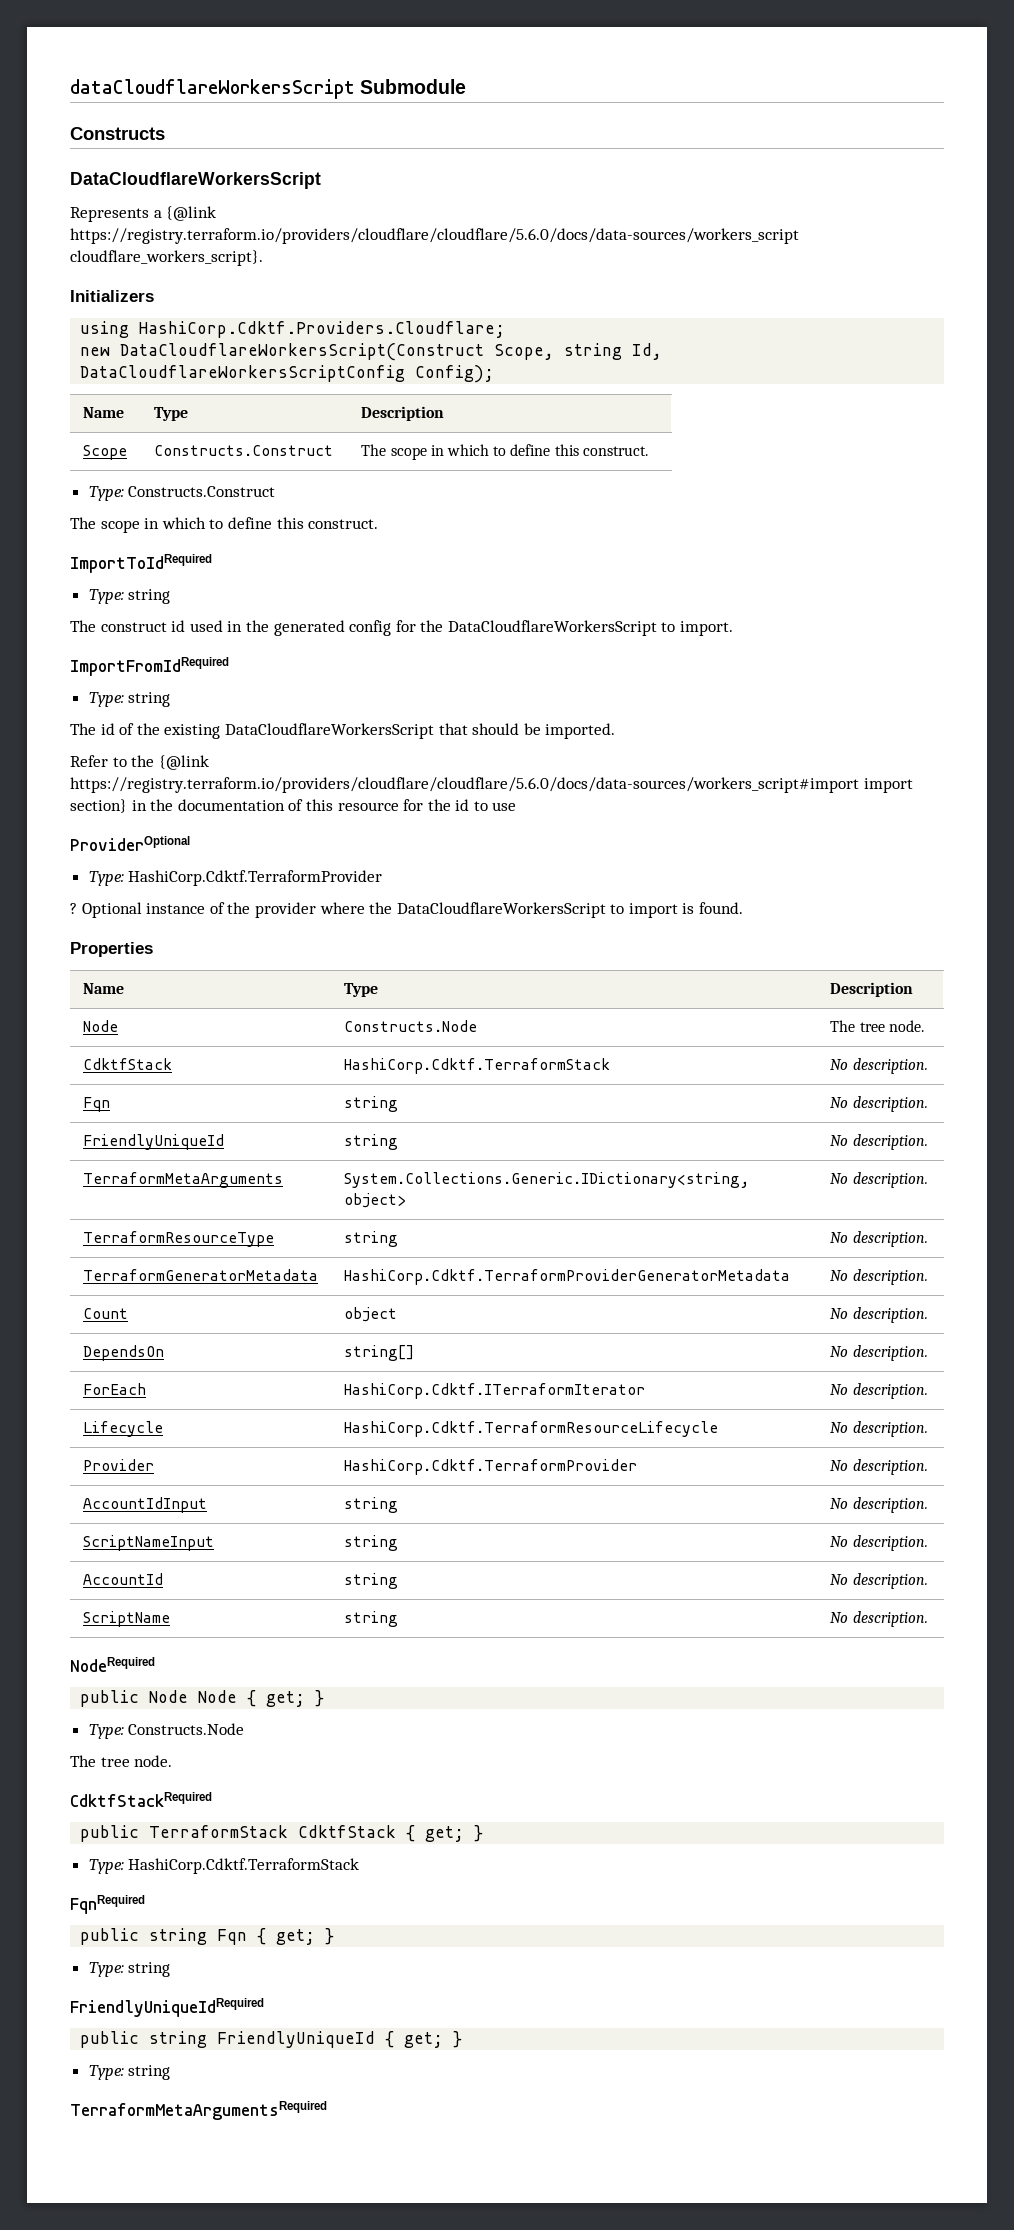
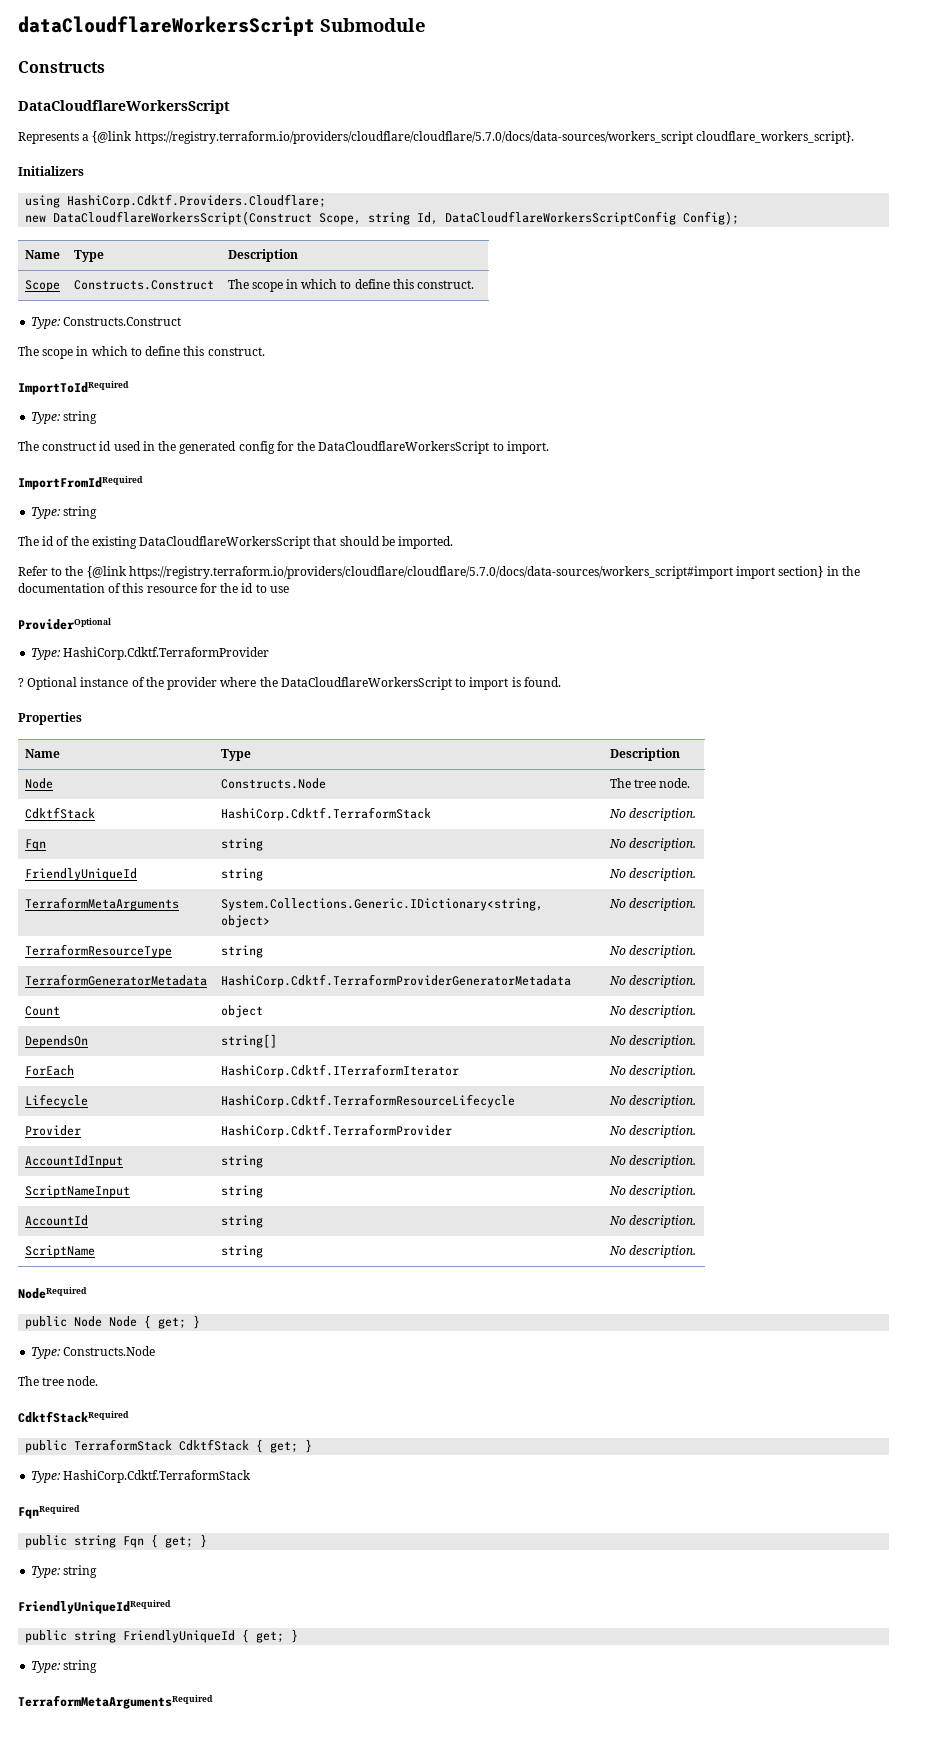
[70,228,799,244] https://registry.terraform.io/providers/cloudflare/cloudflare/5.6.0/docs/data-sources/workers_script -> [134,131,693,144] https://registry.terraform.io/providers/cloudflare/cloudflare/5.7.0/docs/data-sources/workers_script
[70,777,859,793] https://registry.terraform.io/providers/cloudflare/cloudflare/5.6.0/docs/data-sources/workers_script#import -> [128,566,733,579] https://registry.terraform.io/providers/cloudflare/cloudflare/5.7.0/docs/data-sources/workers_script#import

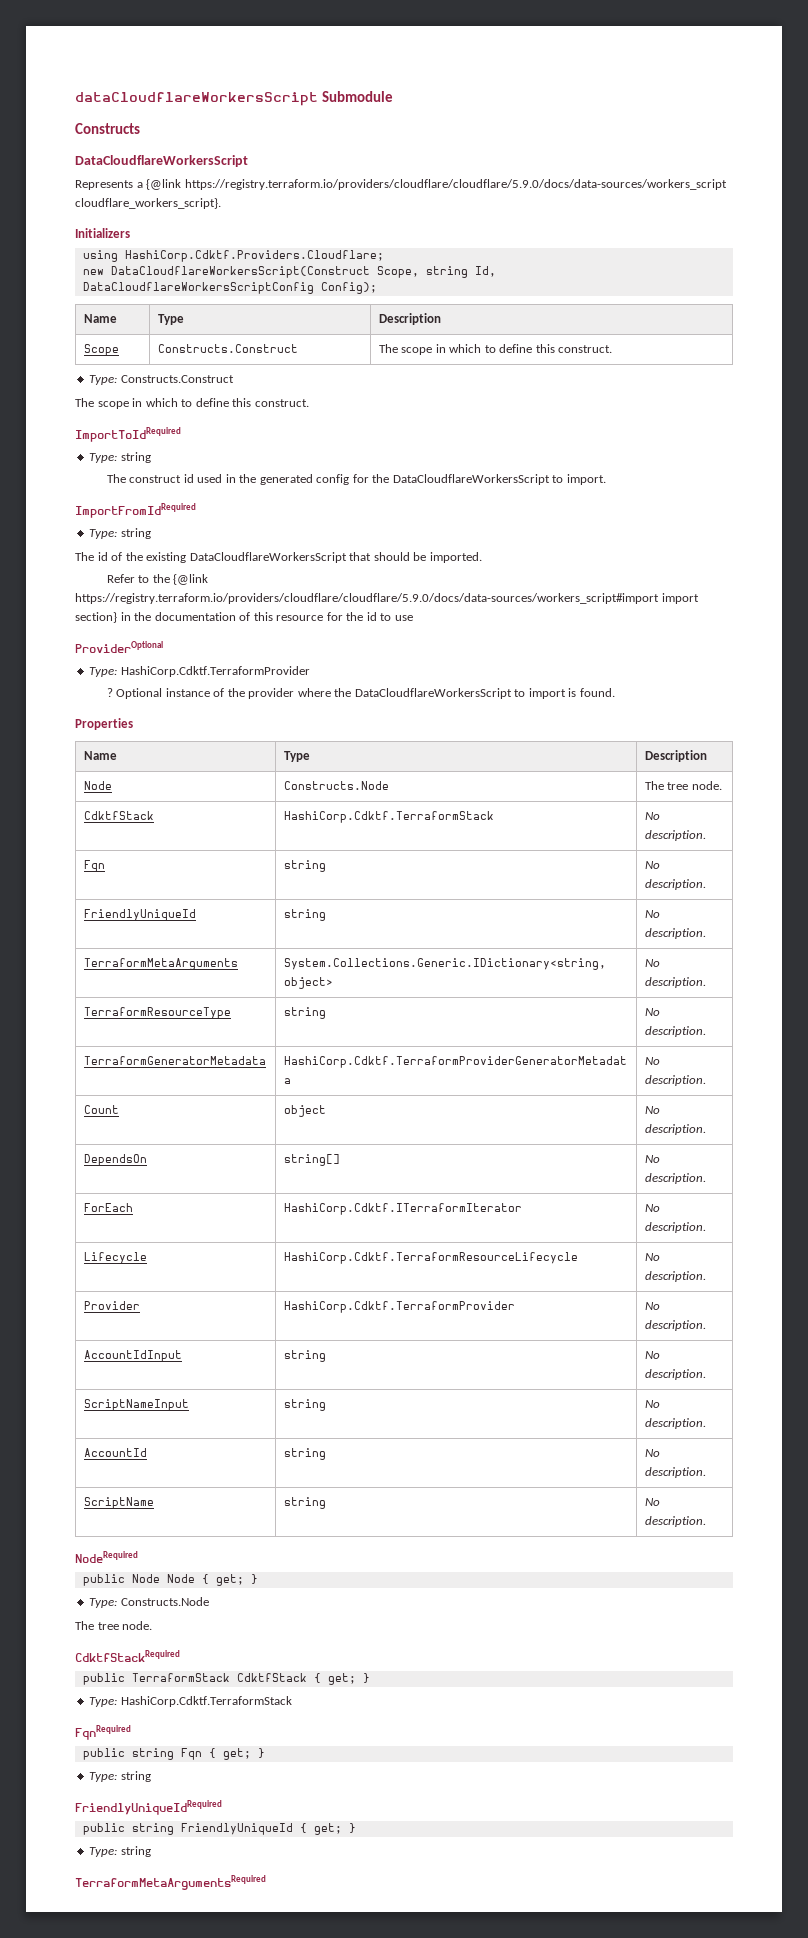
[134,131,693,144] https://registry.terraform.io/providers/cloudflare/cloudflare/5.7.0/docs/data-sources/workers_script -> [184,179,727,190] https://registry.terraform.io/providers/cloudflare/cloudflare/5.9.0/docs/data-sources/workers_script
[128,566,733,579] https://registry.terraform.io/providers/cloudflare/cloudflare/5.7.0/docs/data-sources/workers_script#import -> [75,593,659,604] https://registry.terraform.io/providers/cloudflare/cloudflare/5.9.0/docs/data-sources/workers_script#import

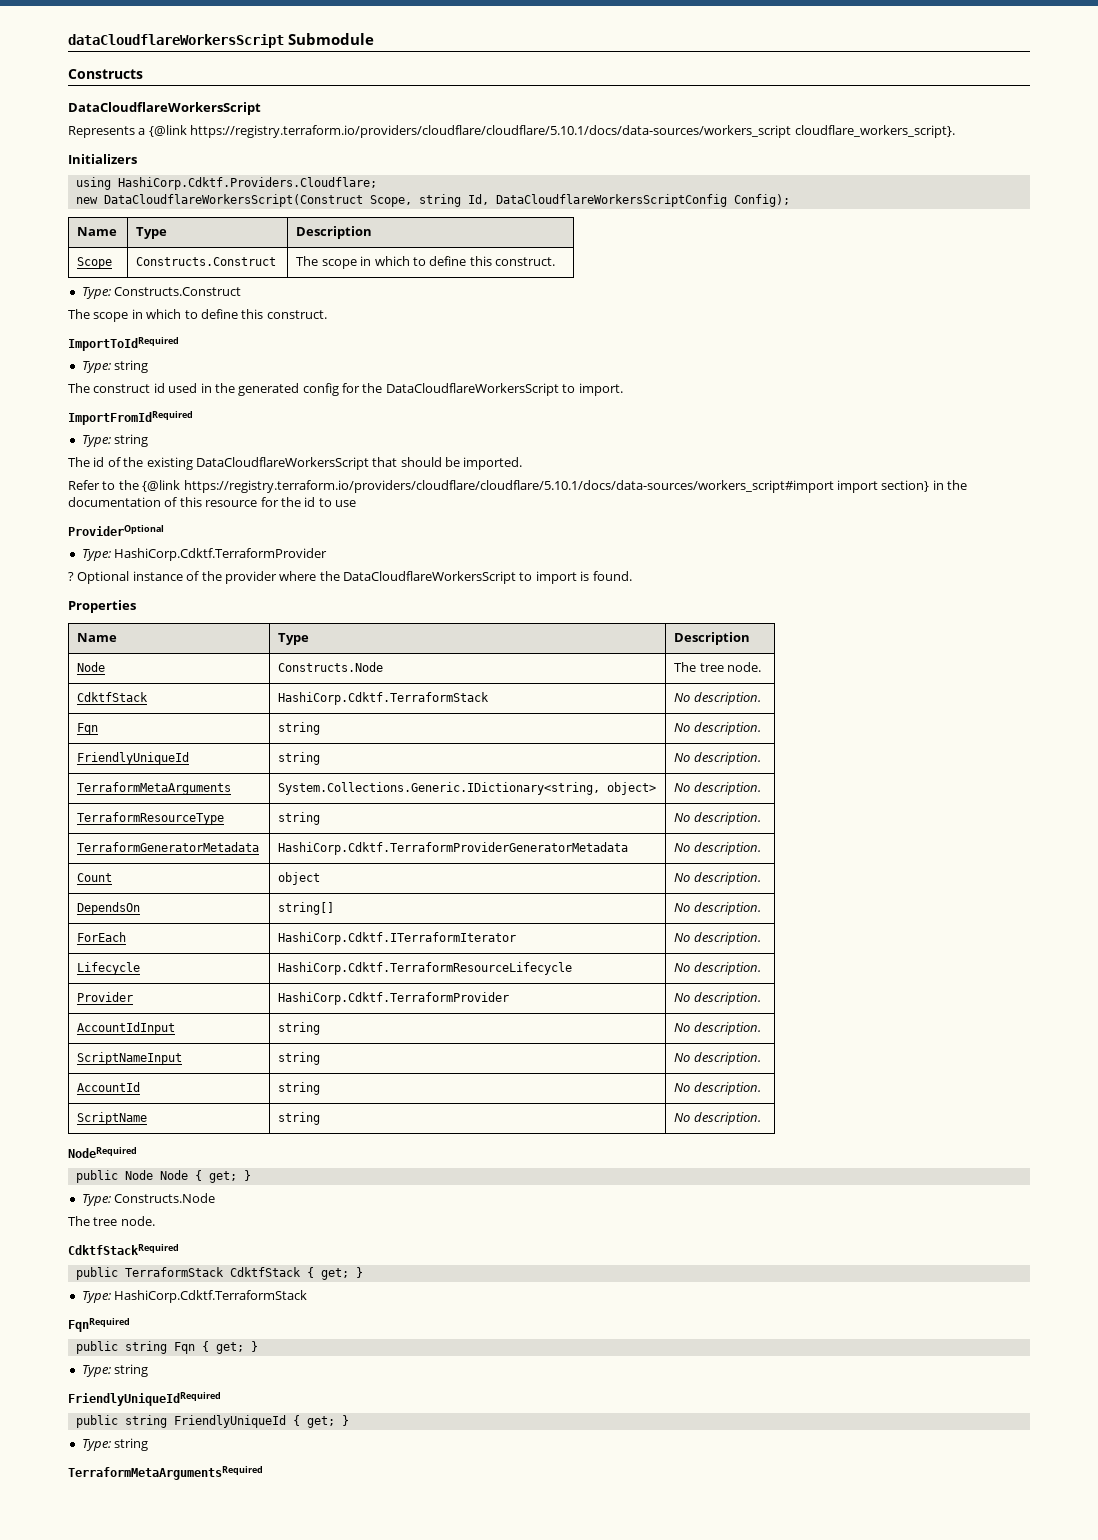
[184,179,727,190] https://registry.terraform.io/providers/cloudflare/cloudflare/5.9.0/docs/data-sources/workers_script -> [190,125,792,138] https://registry.terraform.io/providers/cloudflare/cloudflare/5.10.1/docs/data-sources/workers_script
[75,593,659,604] https://registry.terraform.io/providers/cloudflare/cloudflare/5.9.0/docs/data-sources/workers_script#import -> [183,480,834,493] https://registry.terraform.io/providers/cloudflare/cloudflare/5.10.1/docs/data-sources/workers_script#import

